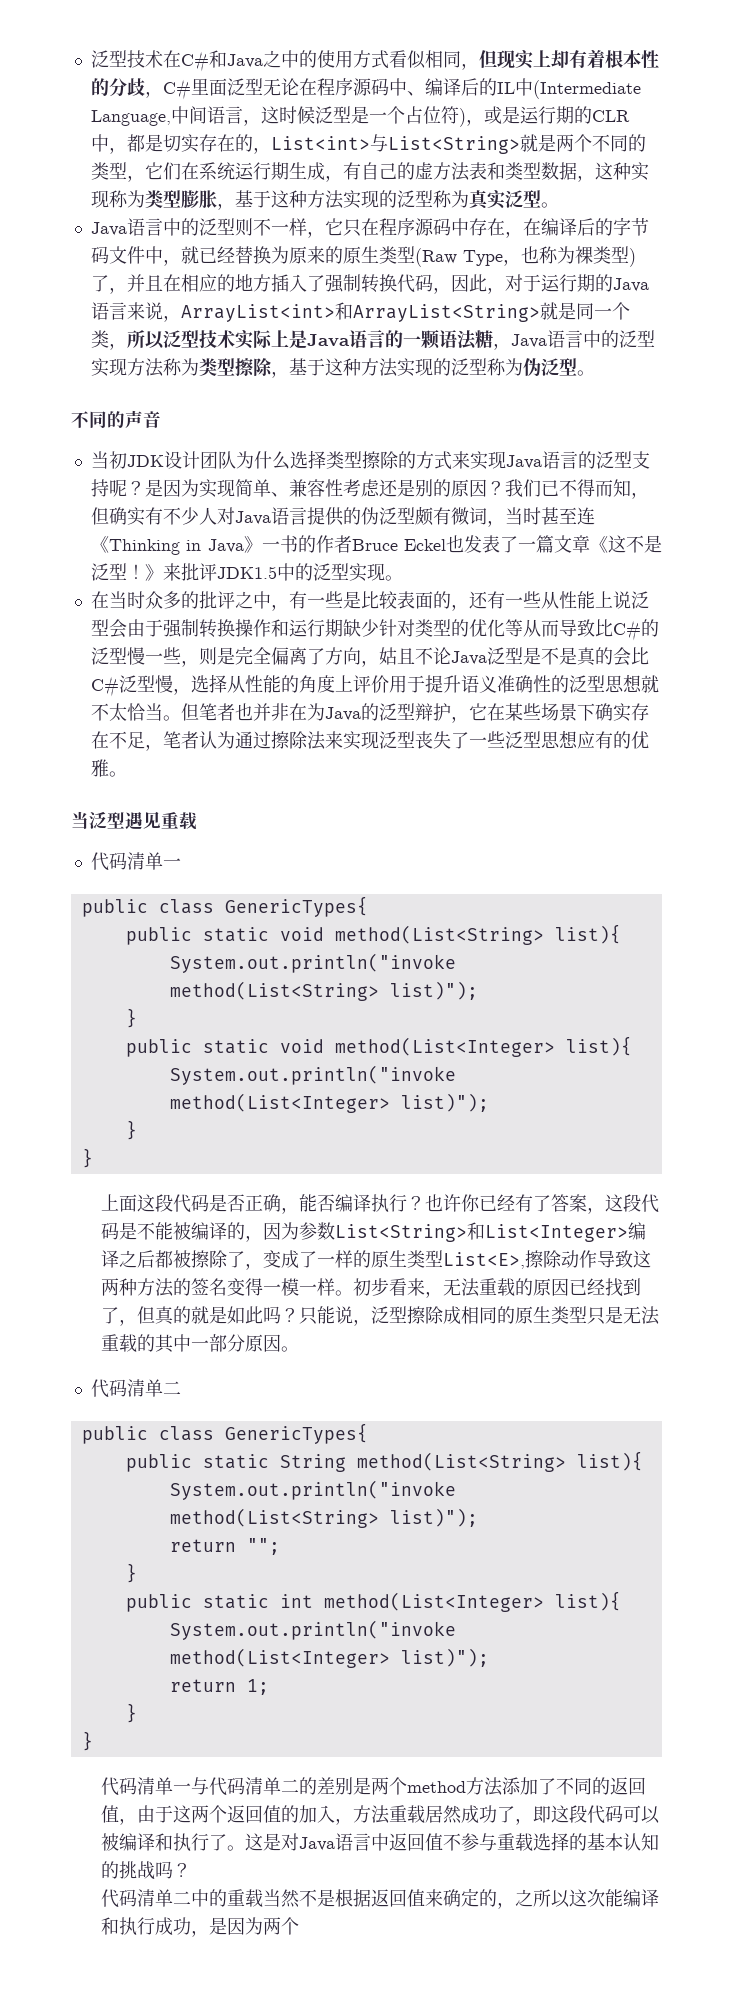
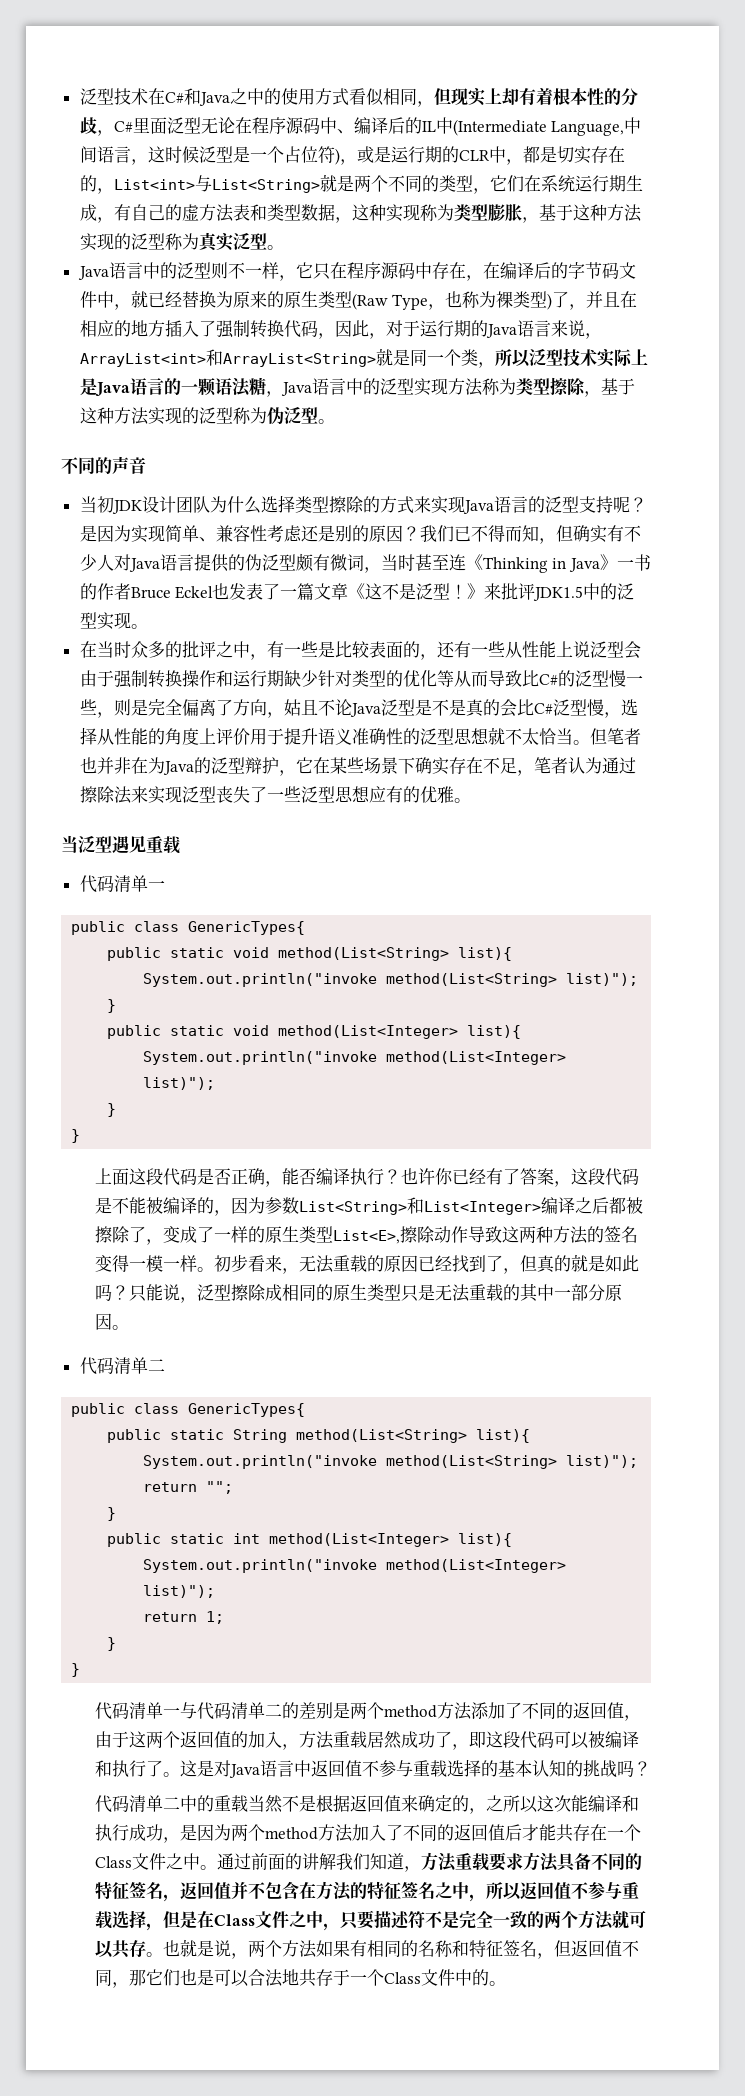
(299, 1926) none -> [264,1824,641,1842] [94,1852,642,1872] [94,1881,639,1902] [94,1910,646,1931] [94,1939,639,1959] [94,1969,506,1988] method方法加入了不同的返回值后才能共存在一个Class文件之中。通过前面的讲解我们知道，方法重载要求方法具备不同的特征签名，返回值并不包含在方法的特征签名之中，所以返回值不参与重载选择，但是在Class文件之中，只要描述符不是完全一致的两个方法就可以共存。也就是说，两个方法如果有相同的名称和特征签名，但返回值不同，那它们也是可以合法地共存于一个Class文件中的。

